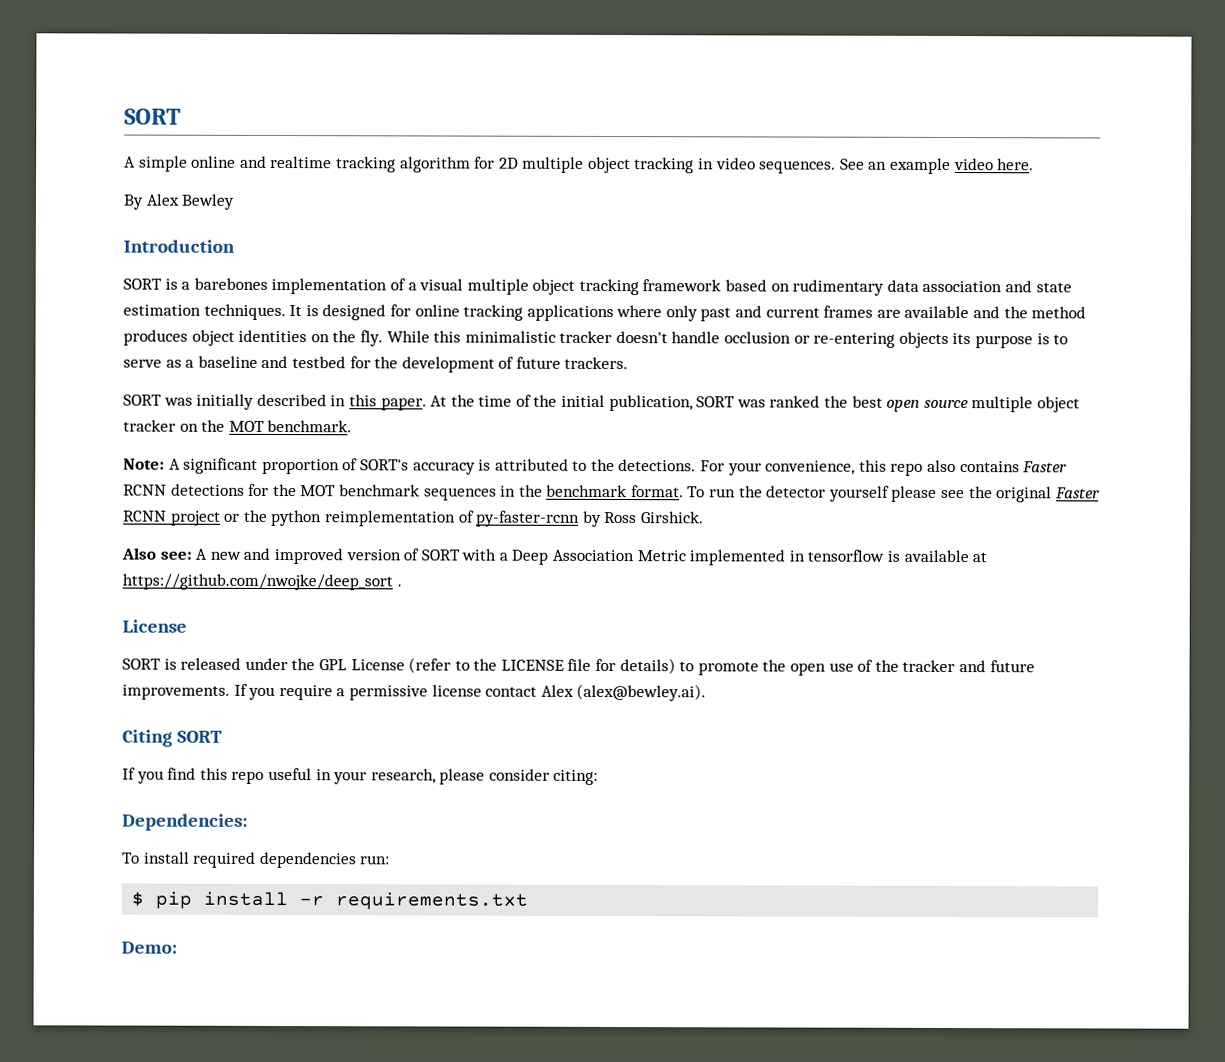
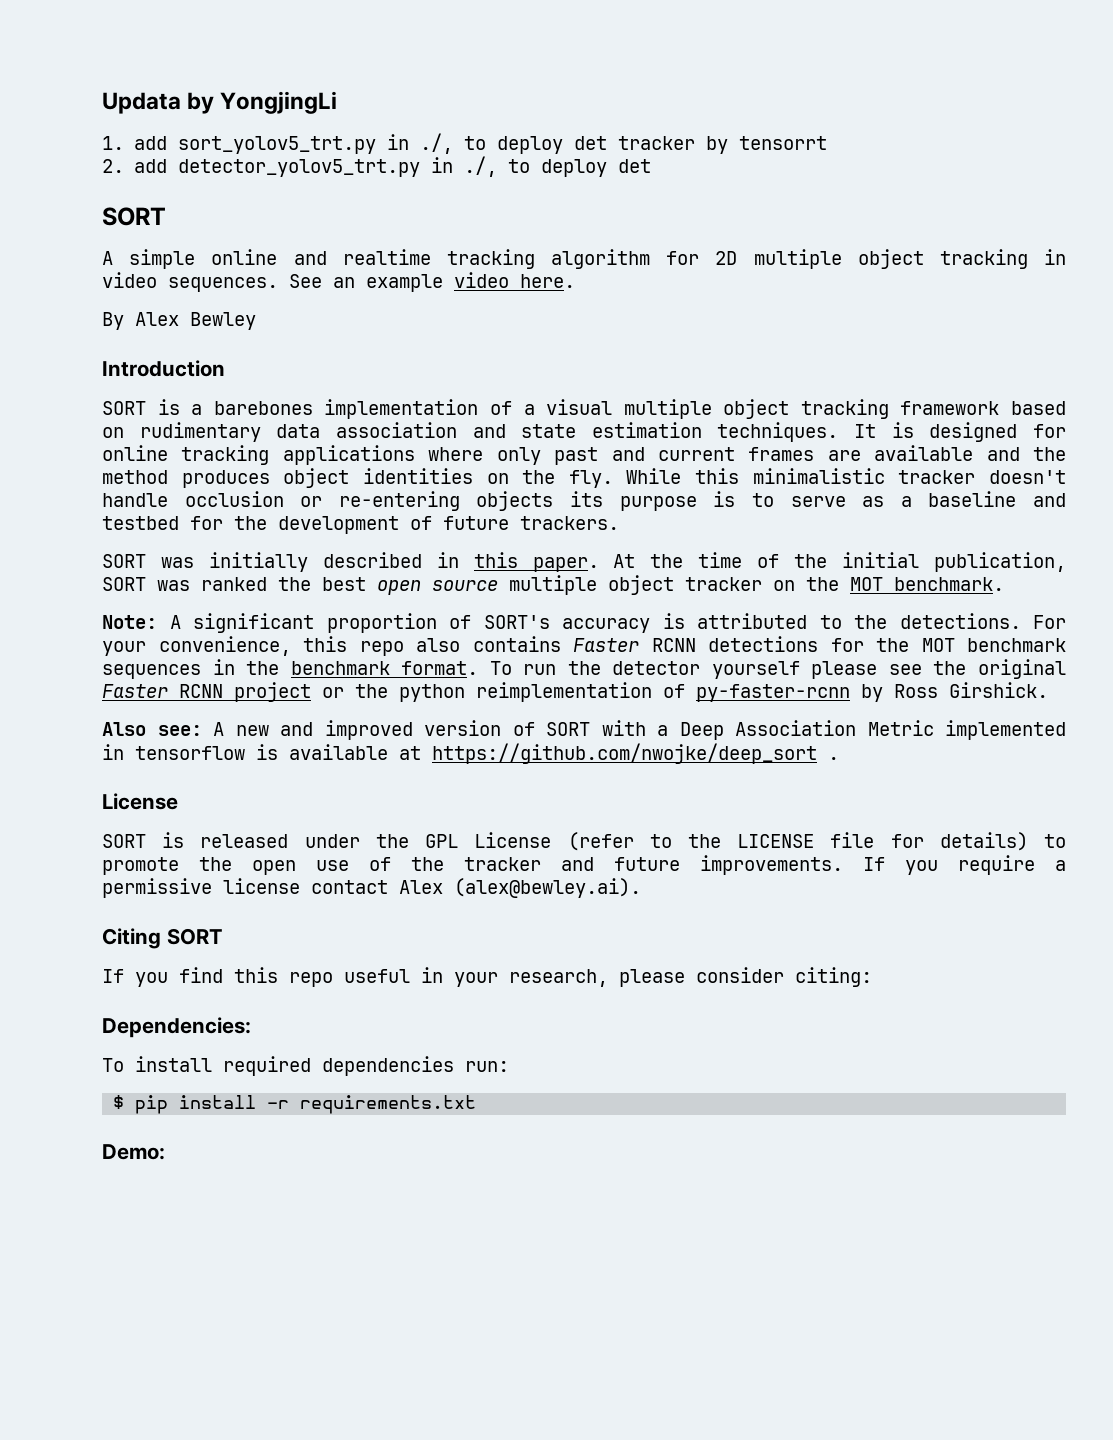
(124, 116) none -> [102,91,338,114] [102,133,827,154] [102,156,651,177] Updata by YongjingLi // 1. add sort_yolov5_trt.py in ./, to deploy det tracker by tensorrt // 2. add detector_yolov5_trt.py in ./, to deploy det //

